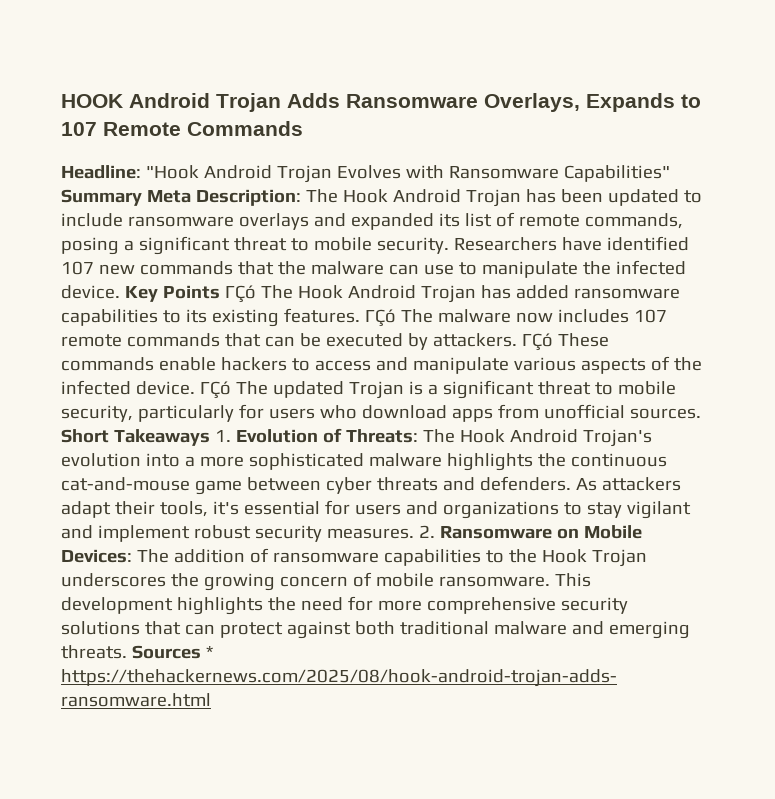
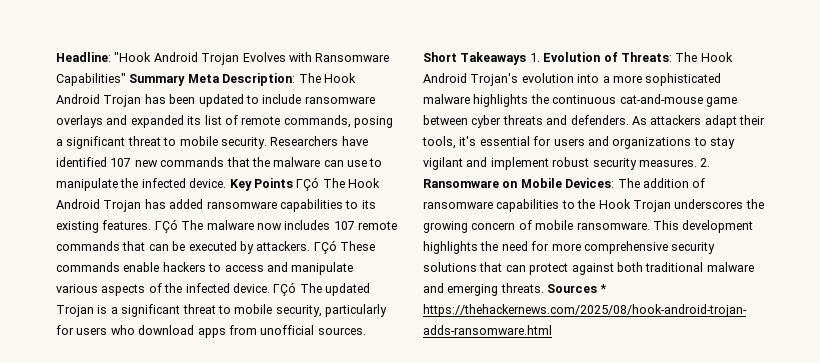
[61,93,701,112] [61,121,303,136] HOOK Android Trojan Adds Ransomware Overlays, Expands to 107 Remote Commands // -> (56, 57) none

